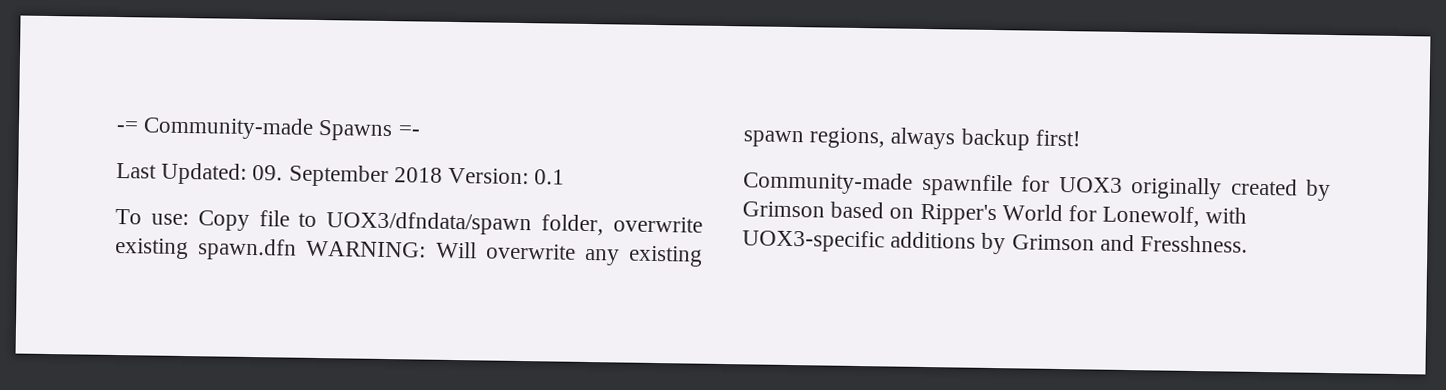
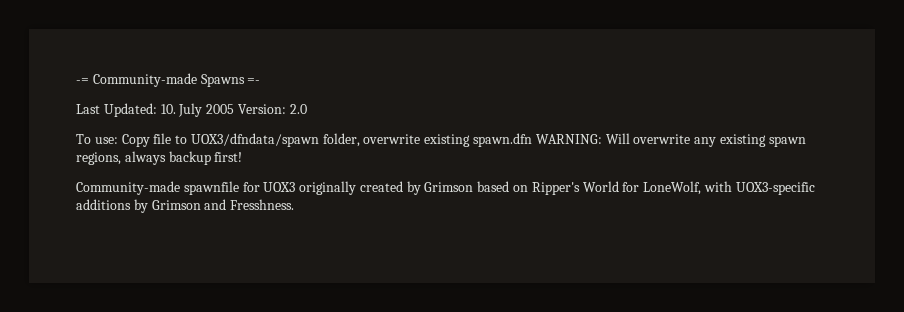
[252,164,566,188] 09. September 2018 Version: 0.1 -> [160,103,307,117] 10. July 2005 Version: 2.0
[1102,205,1201,228] Lonewolf, -> [643,181,702,195] LoneWolf,

